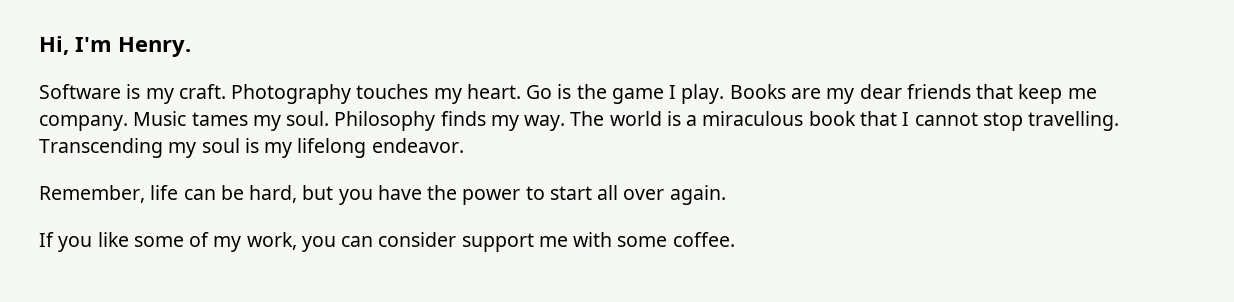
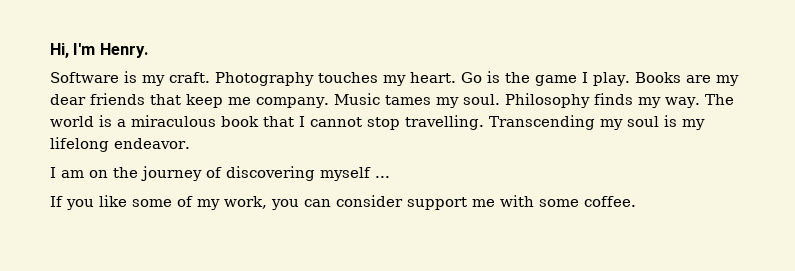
[39,185,726,205] Remember, life can be hard, but you have the power to start all over again. -> [50,166,390,181] I am on the journey of discovering myself ...

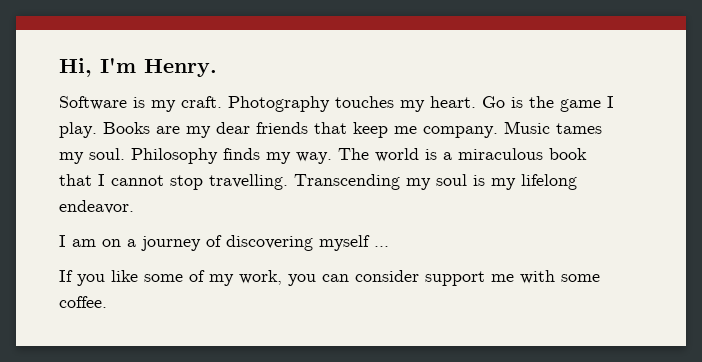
[113,167,138,178] the -> [127,239,136,247] a

